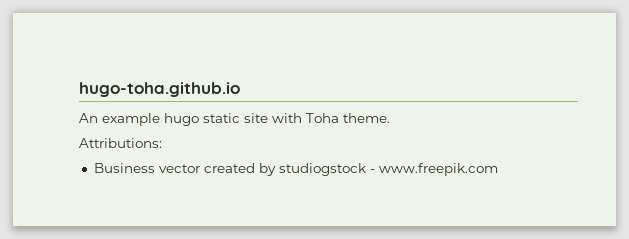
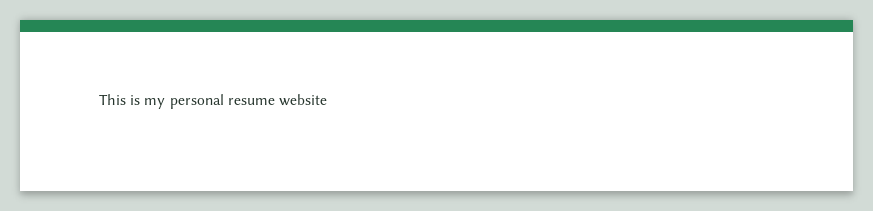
[79,82,240,97] [79,113,390,126] [79,138,162,148] [93,163,498,176] hugo-toha.github.io // An example hugo static site with Toha theme. // Attributions: // Business vector created by studiogstock - www.freepik.com -> [99,94,327,109] This is my personal resume website

